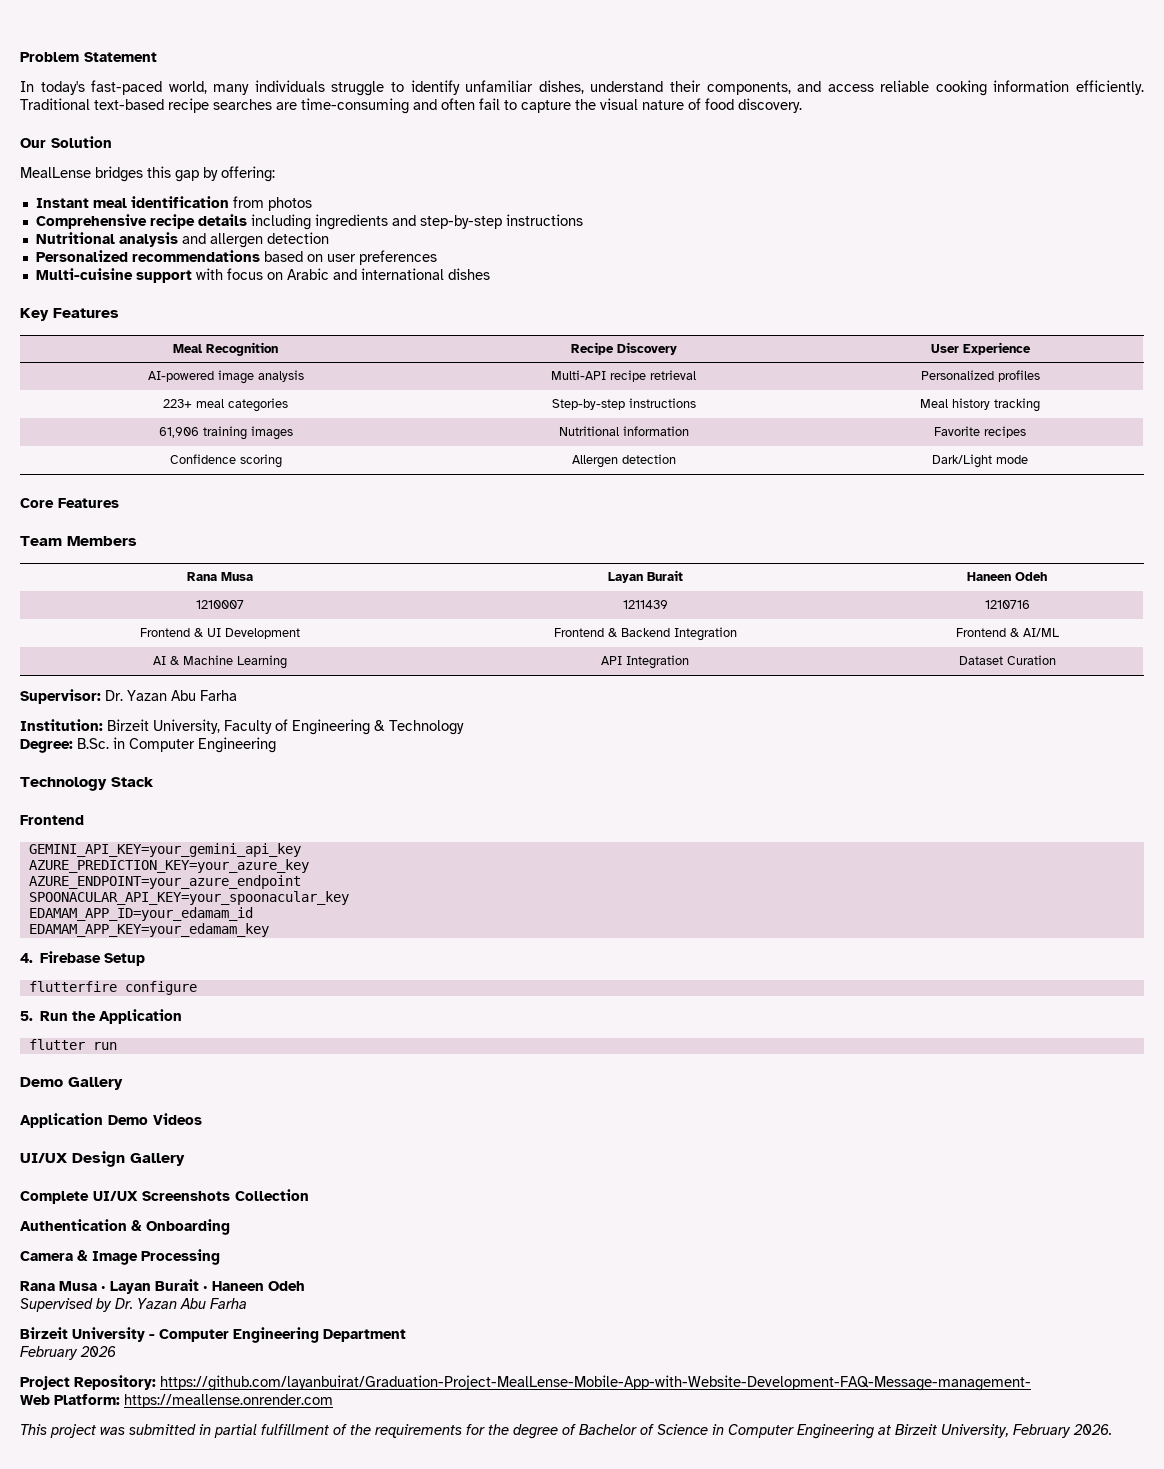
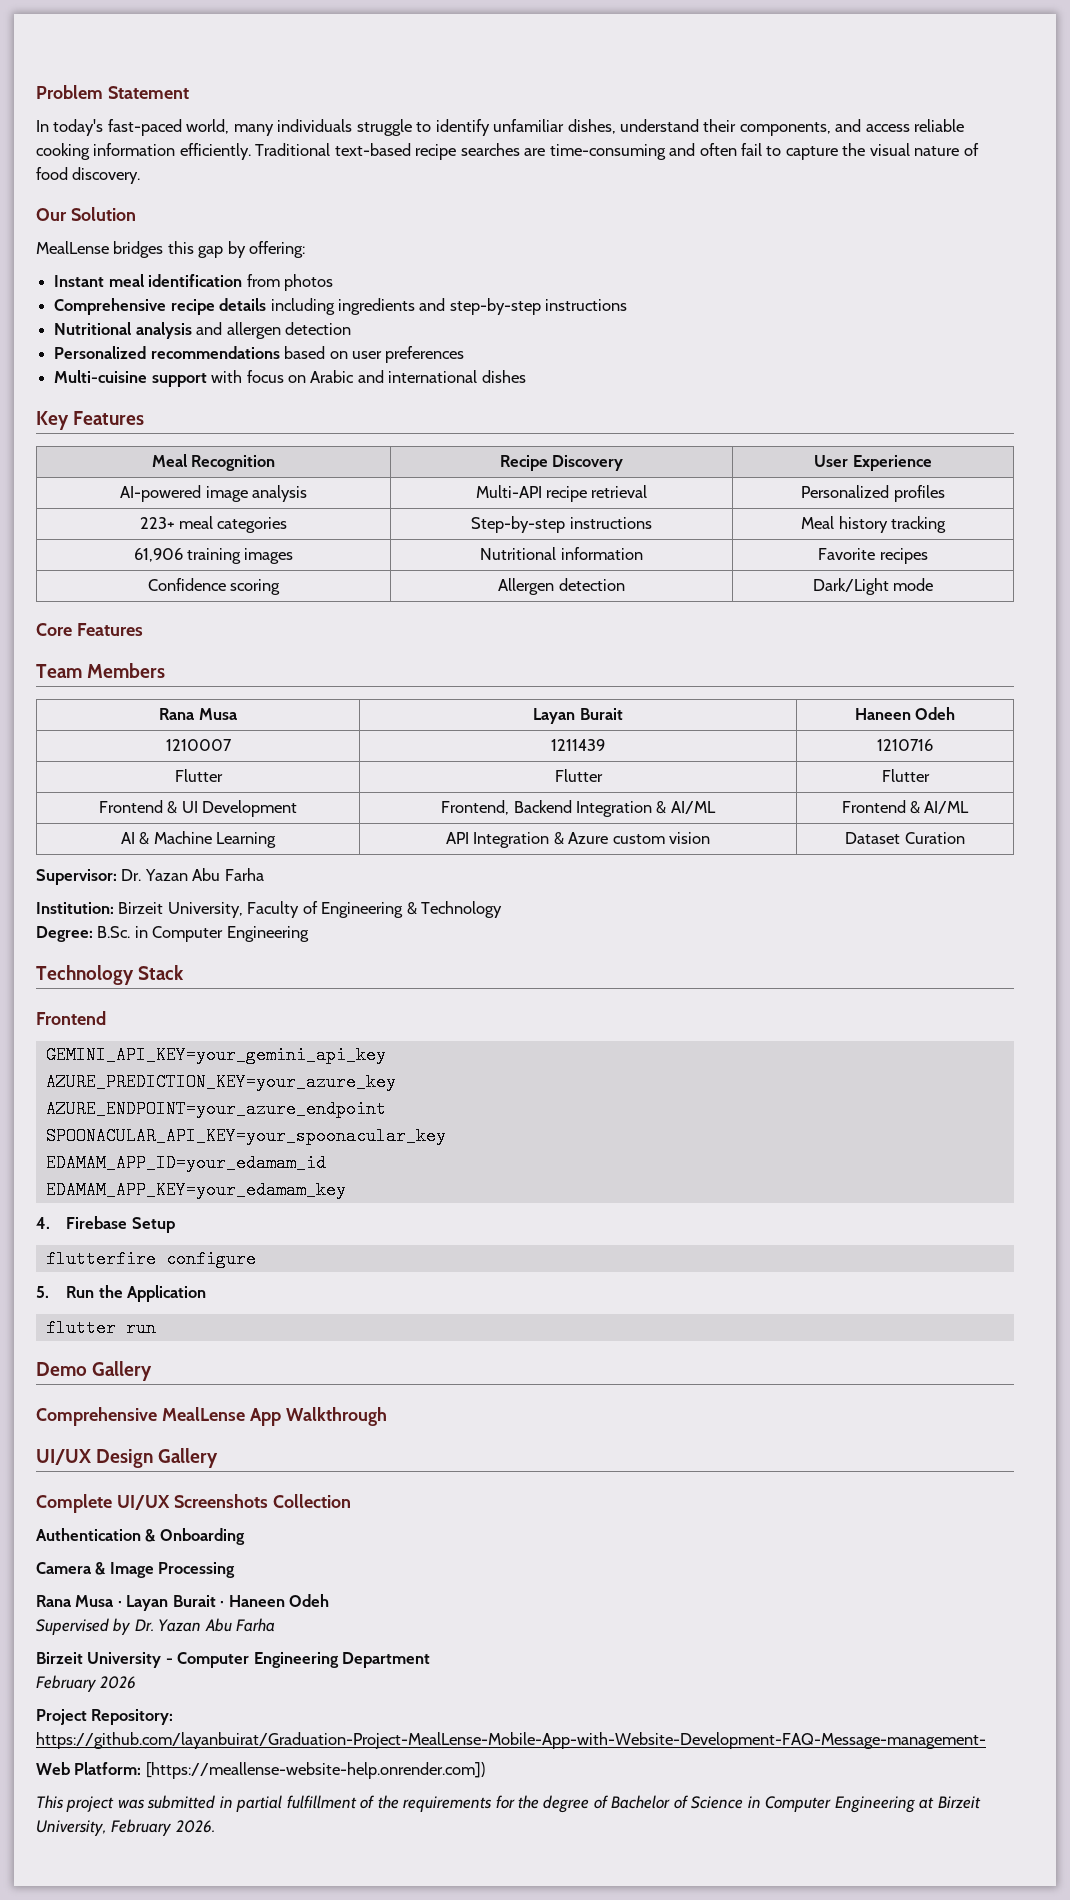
(1030, 604) none -> [174,769,223,782] [554,769,603,782] [881,769,930,782] // Flutter | Flutter | Flutter
[553,628,618,637] Frontend & -> [441,800,510,815] Frontend,
(737, 634) none -> [656,801,716,814] & AI/ML
(689, 662) none -> [553,832,711,845] & Azure custom vision
[20,1113,202,1128] Application Demo Videos -> [36,1407,387,1426] Comprehensive MealLense App Walkthrough
[124,1394,333,1408] https://meallense.onrender.com -> [145,1762,485,1779] [https://meallense-website-help.onrender.com])

